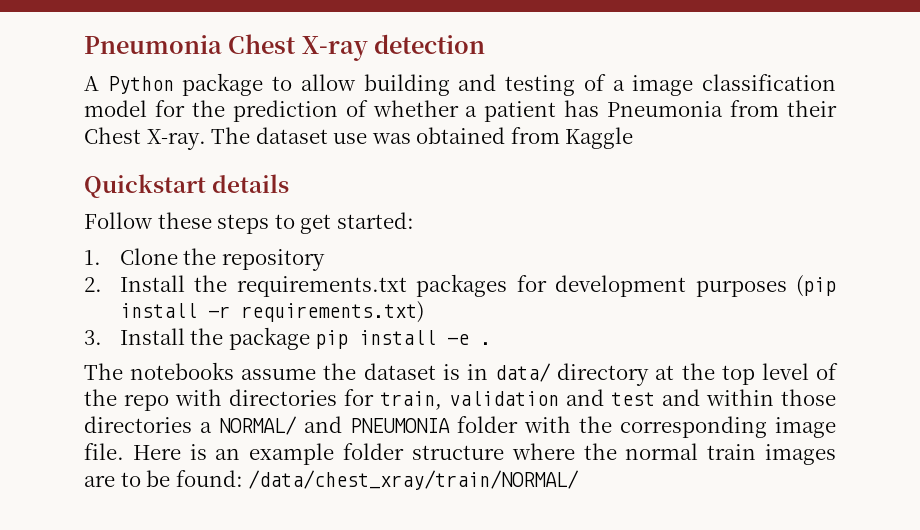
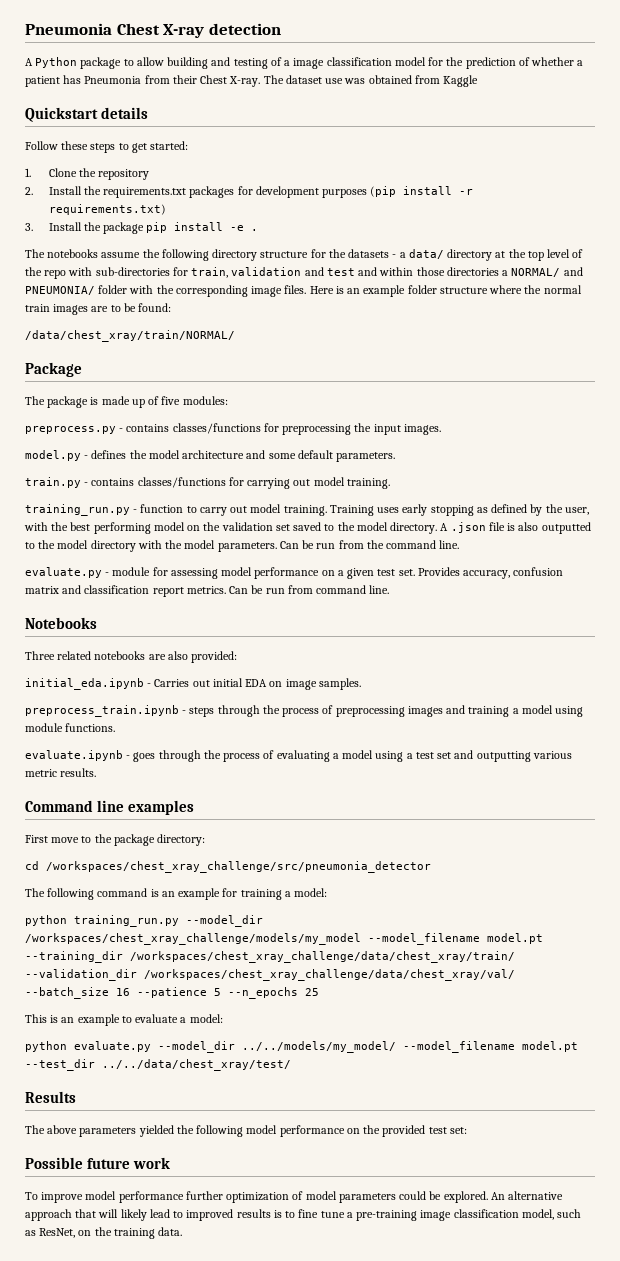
[363,363,488,380] dataset is in -> [161,249,406,261] following directory structure for the datasets - a
[229,389,337,406] directories -> [95,267,170,276] sub-directories
[350,418,450,433] PNEUMONIA -> [25,286,95,295] PNEUMONIA/
[84,443,124,460] file. -> [284,285,307,294] files.
(243, 478) none -> (172, 307) //
(580, 480) none -> [25,362,82,377] [25,396,228,408] [25,423,441,435] [25,450,396,462] [25,477,390,489] [25,504,589,516] [24,522,591,534] [25,540,460,552] [25,567,564,579] [25,585,390,597] [25,617,97,629] [25,651,238,663] [25,678,361,690] [25,705,584,717] [25,723,116,732] [25,750,572,762] [25,768,97,777] [25,800,195,815] [25,834,206,846] [25,861,431,873] [25,888,328,900] [25,915,263,927] [25,933,543,945] [25,951,515,963] [25,969,515,981] [25,987,319,999] [25,1014,223,1026] [25,1041,578,1053] [25,1059,291,1071] [25,1091,76,1103] [25,1125,467,1137] [25,1157,171,1169] [25,1191,564,1203] [25,1209,582,1221] [25,1227,183,1239] // Package // The package is made up of five modules: // preprocess.py - contains classes/functions for preprocessing the input images. // model.py - defines the model architecture and some default parameters. // train.py - contains classes/functions for carrying out model training. // training_run.py - function to carry out model training. Training uses early stopping as defined by the user, with the best performing model on the validation set saved to the model directory. A .json file is also outputted to the model directory with the model parameters. Can be run from the command line. // evaluate.py - module for assessing model performance on a given test set. Provides accuracy, confusion matrix and classification report metrics. Can be run from command line. // Notebooks // Three related notebooks are also provided: // initial_eda.ipynb - Carries out initial EDA on image samples. // preprocess_train.ipynb - steps through the process of preprocessing images and training a model using module functions. // evaluate.ipynb - goes through the process of evaluating a model using a test set and outputting various metric results. // Command line examples // First move to the package directory: // cd /workspaces/chest_xray_challenge/src/pneumonia_detector // The following command is an example for training a model: // python training_run.py --model_dir /workspaces/chest_xray_challenge/models/my_model --model_filename model.pt --training_dir /workspaces/chest_xray_challenge/data/chest_xray/train/ --validation_dir /workspaces/chest_xray_challenge/data/chest_xray/val/ --batch_size 16 --patience 5 --n_epochs 25 // This is an example to evaluate a model: // python evaluate.py --model_dir ../../models/my_model/ --model_filename model.pt --test_dir ../../data/chest_xray/test/ // Results // The above parameters yielded the following model performance on the provided test set: // Possible future work // To improve model performance further optimization of model parameters could be explored. An alternative approach that will likely lead to improved results is to fine tune a pre-training image classification model, such as ResNet, on the training data.

